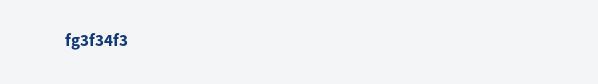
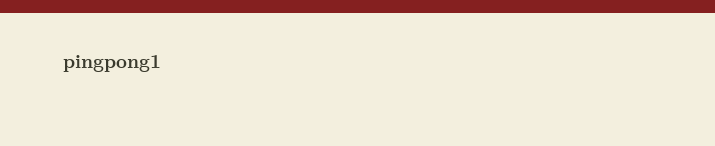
[65,33,128,50] fg3f34f3 -> [63,55,161,72] pingpong1

